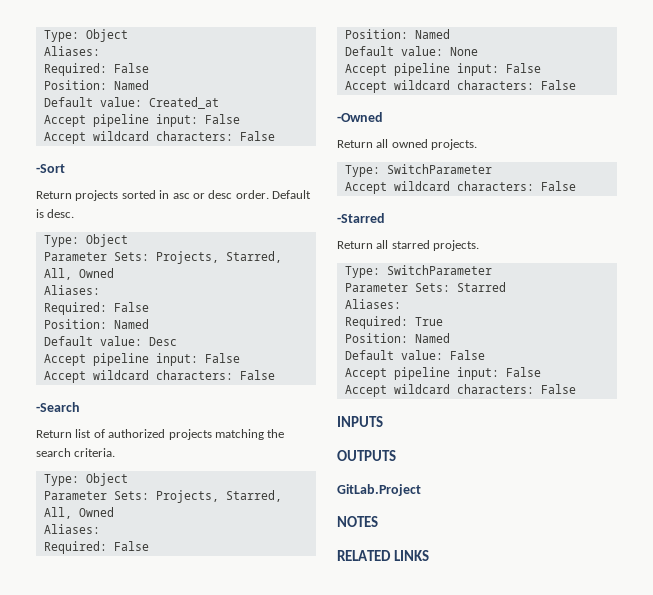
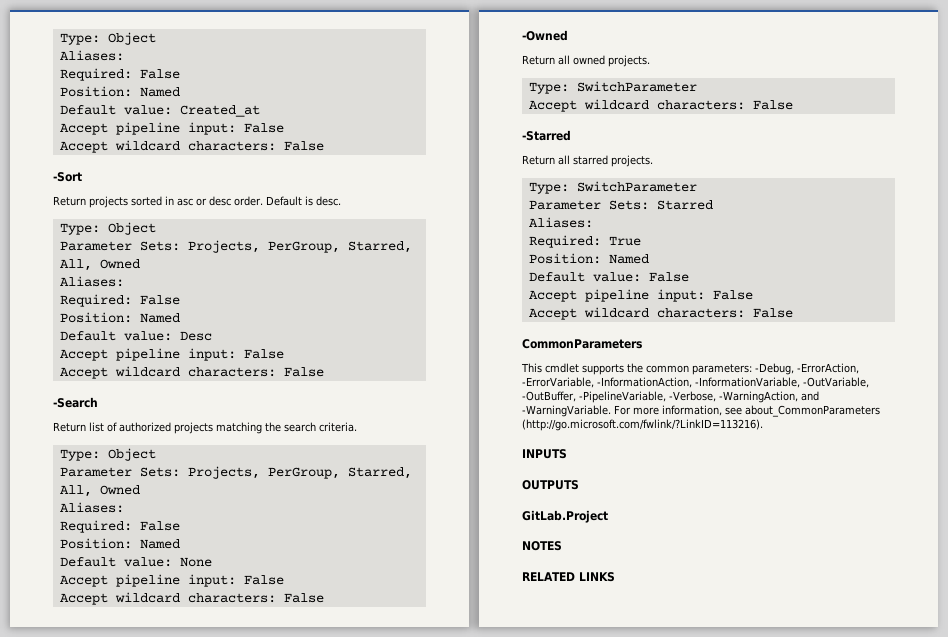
(219, 257) none -> [267,241,340,253] PerGroup,
(219, 496) none -> [267,467,340,479] PerGroup,
(576, 389) none -> [522,339,642,349] [521,363,859,375] [522,377,869,388] [522,391,819,403] [522,405,880,417] [522,419,763,431] // CommonParameters // This cmdlet supports the common parameters: -Debug, -ErrorAction, -ErrorVariable, -InformationAction, -InformationVariable, -OutVariable, -OutBuffer, -PipelineVariable, -Verbose, -WarningAction, and -WarningVariable. For more information, see about_CommonParameters (http://go.microsoft.com/fwlink/?LinkID=113216).

